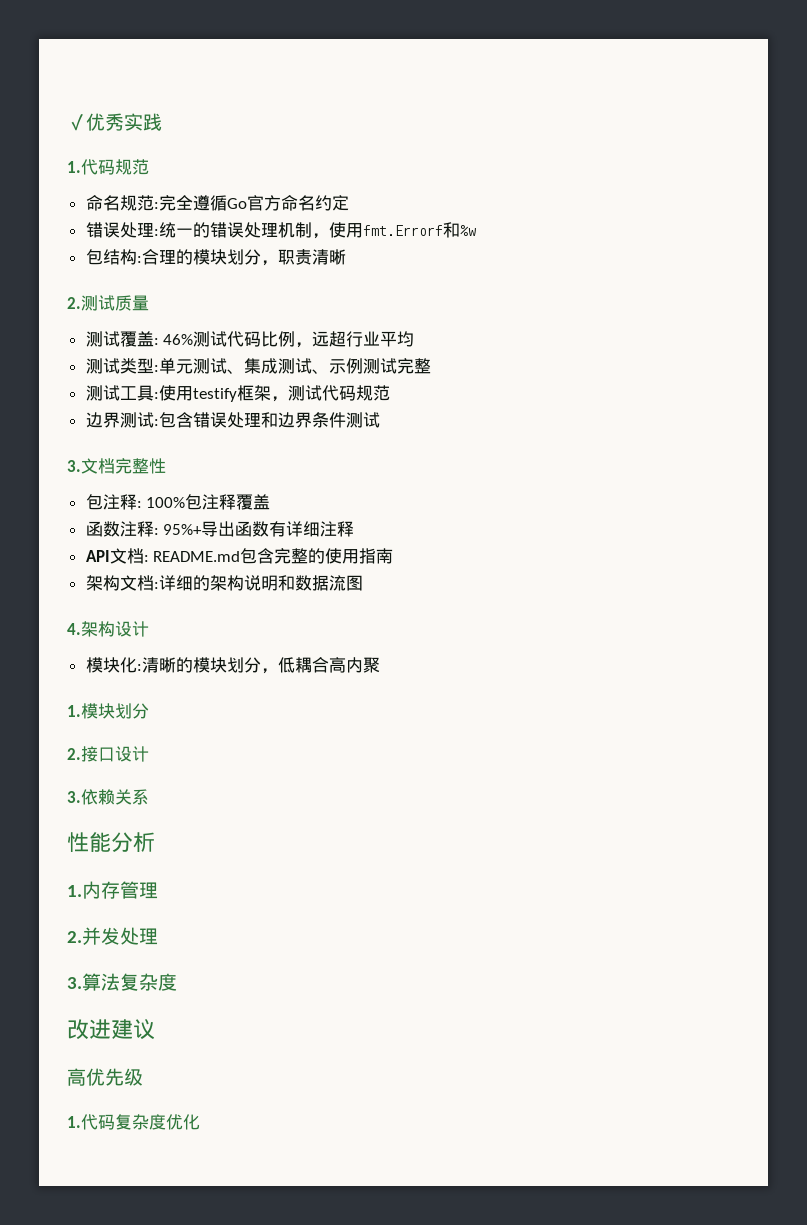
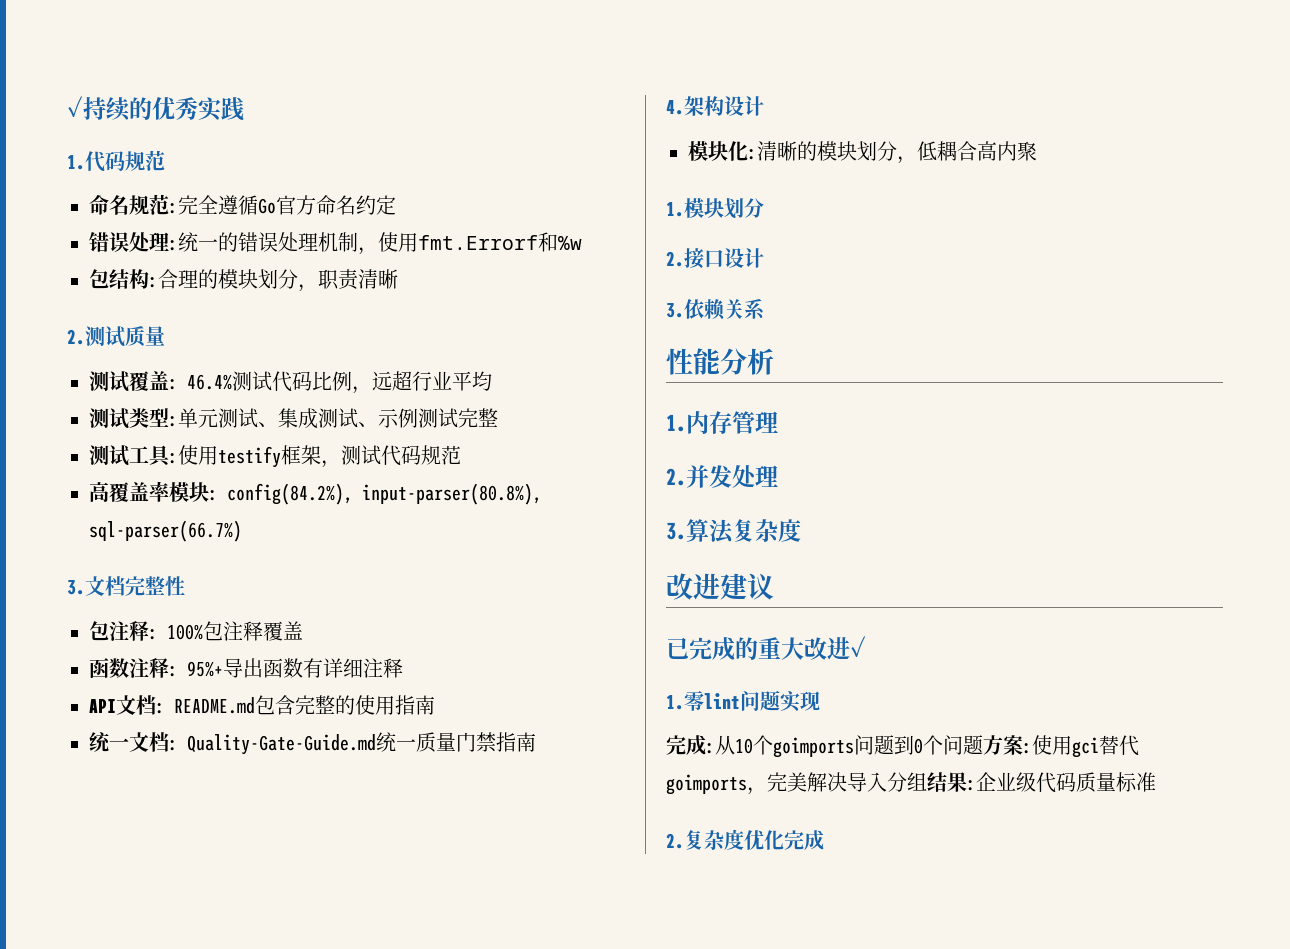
[67,114,86,131] ✓ -> [67,96,152,121] ✓持续的
[163,334,194,345] 46% -> [187,374,232,390] 46.4%
[85,412,380,428] 边界测试:包含错误处理和边界条件测试 -> [89,481,542,505] [89,520,242,542] 高覆盖率模块: config(84.2%), input-parser(80.8%), sql-parser(66.7%)
[85,575,363,591] 架构文档:详细的架构说明和数据流图 -> [89,732,536,755] 统一文档: Quality-Gate-Guide.md统一质量门禁指南
[67,1068,143,1086] [67,1114,115,1130] 高优先级 // 1.代码 -> [666,636,866,661] [666,690,820,712] [666,735,1139,758] [666,772,1156,795] [666,833,684,849] 已完成的重大改进✓ // 1.零lint问题实现 // 完成:从10个goimports问题到0个问题方案:使用gci替代goimports，完美解决导入分组结果:企业级代码质量标准 // 2.
(200, 1122) none -> [784,830,824,850] 完成

